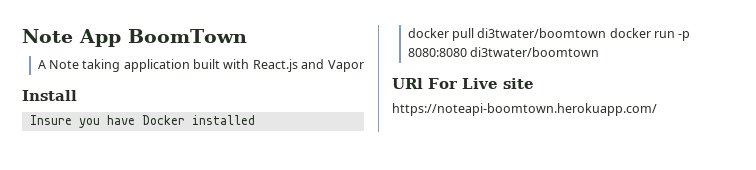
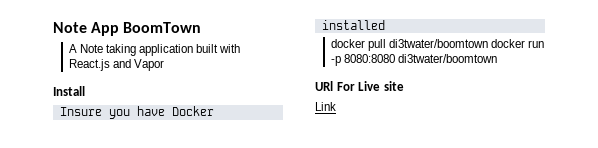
[392,103,657,116] https://noteapi-boomtown.herokuapp.com/ -> [315,102,336,111] Link

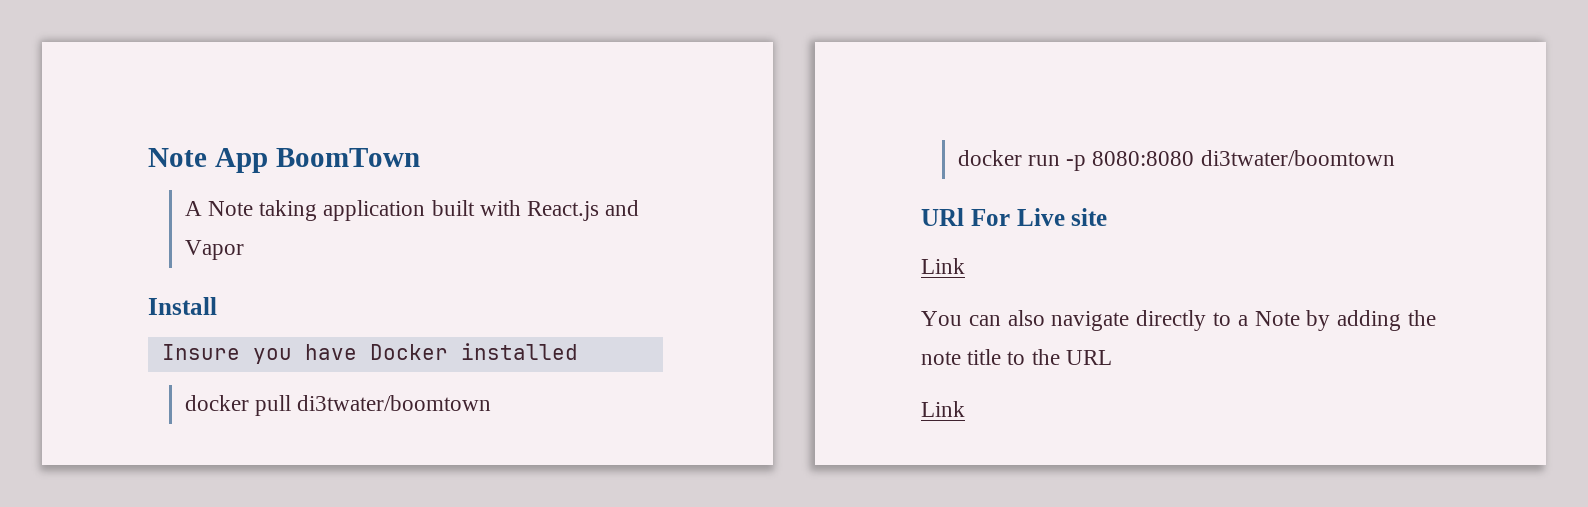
(489, 43) none -> (492, 403) //
(336, 106) none -> [921,310,1436,331] [921,349,1112,365] [921,401,965,417] // You can also navigate directly to a Note by adding the note title to the URL // Link

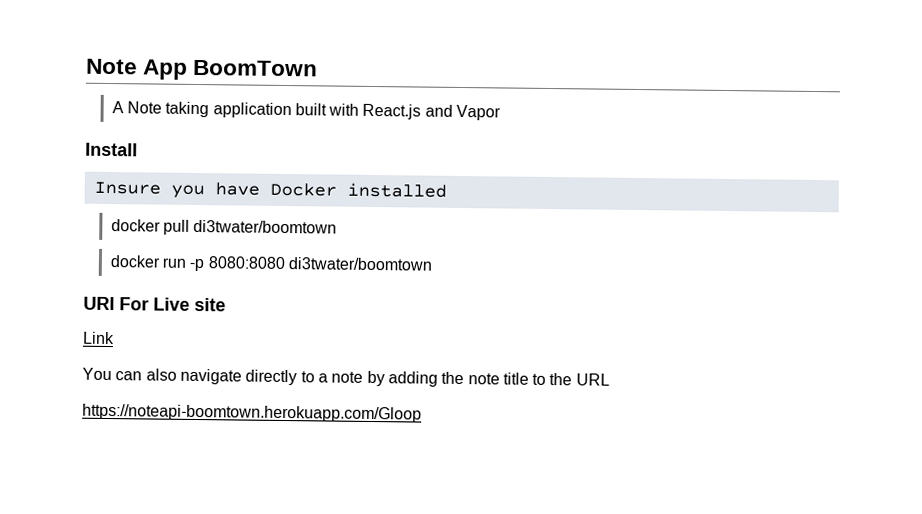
[1254,311,1300,326] Note -> [331,371,364,383] note
[921,401,965,417] Link -> [82,403,422,423] https://noteapi-boomtown.herokuapp.com/Gloop

